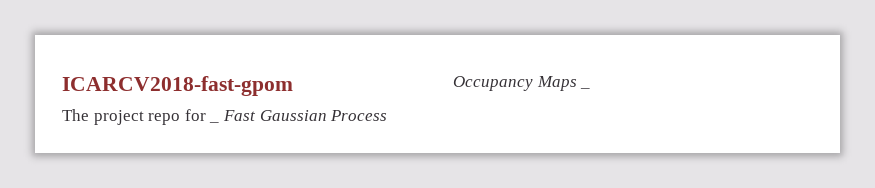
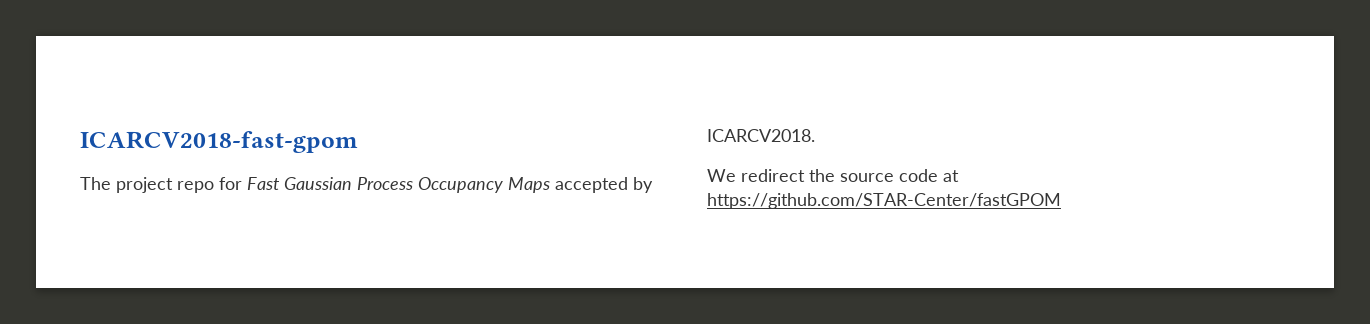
[209,121,220,123] _ -> (242, 183) none
[580,87,591,89] _ -> [555,177,653,193] [707,129,815,142] [707,169,959,182] [707,193,1061,209] accepted by ICARCV2018. // We redirect the source code at https://github.com/STAR-Center/fastGPOM

